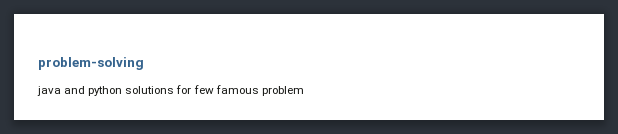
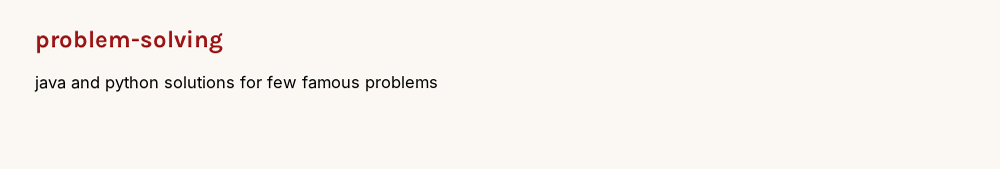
[261,86,304,96] problem -> [364,76,439,93] problems

